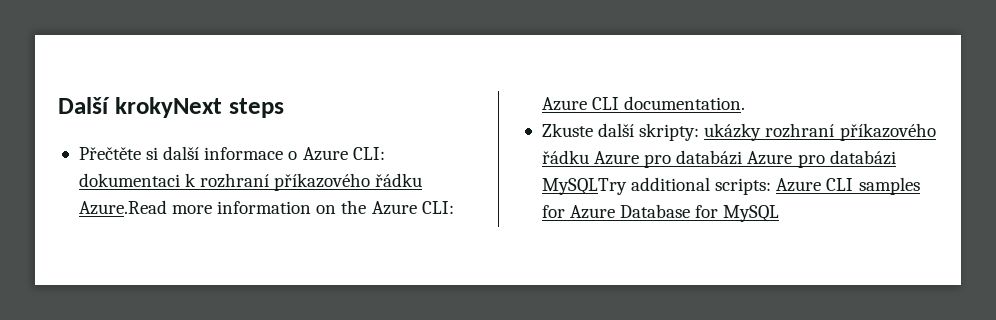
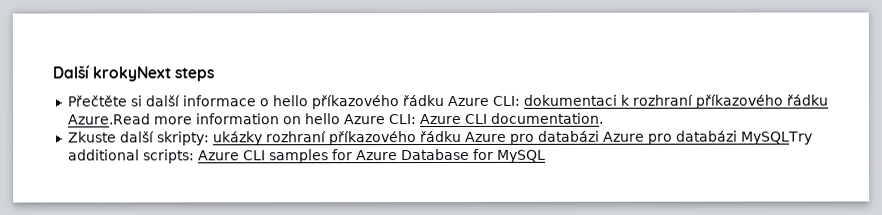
(298, 155) none -> [271,94,444,110] hello příkazového řádku
[341,200,367,214] the -> [304,113,341,125] hello

